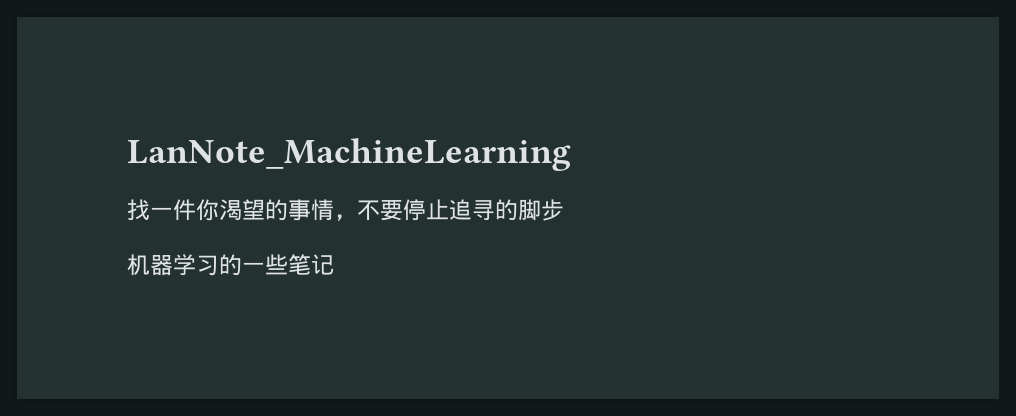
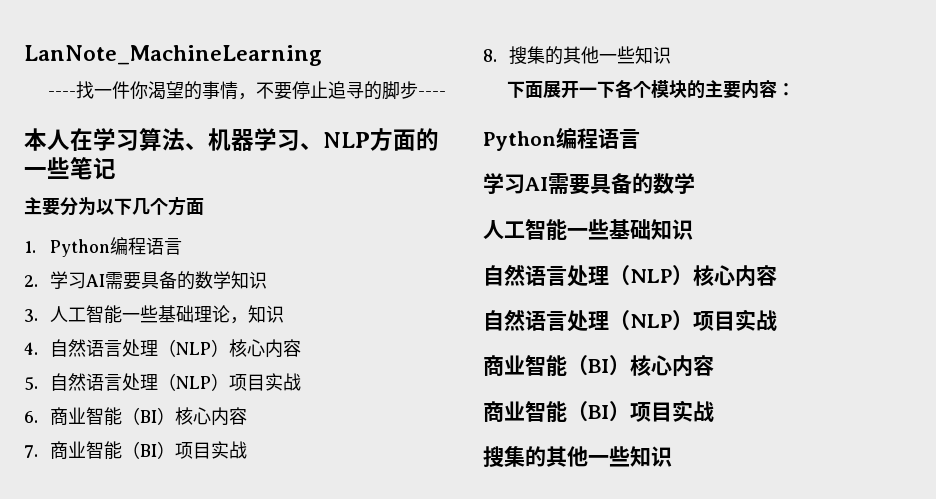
(571, 154) none -> [47,91,76,97] ----
[127,254,334,276] // 机器学习的一些笔记 -> [417,91,446,97] [24,128,439,151] [24,157,116,180] [24,196,204,216] [24,237,183,257] [24,271,268,290] [24,305,285,324] [24,339,302,358] [24,373,302,391] [24,407,248,426] [24,441,248,460] [483,46,672,65] [506,79,795,99] [483,127,640,151] [483,173,695,195] [483,219,693,240] [483,264,777,287] [483,309,777,332] [483,355,714,377] [483,400,714,422] [483,446,672,468] ---- // 本人在学习算法、机器学习、NLP方面的一些笔记 // 主要分为以下几个方面 // 1. Python编程语言 // 2.学习AI需要具备的数学知识 // 3.人工智能一些基础理论，知识 // 4.自然语言处理（NLP）核心内容 // 5.自然语言处理（NLP）项目实战 // 6.商业智能（BI）核心内容 // 7.商业智能（BI）项目实战 // 8.搜集的其他一些知识 // 下面展开一下各个模块的主要内容： // Python编程语言 // 学习AI需要具备的数学 // 人工智能一些基础知识 // 自然语言处理（NLP）核心内容 // 自然语言处理（NLP）项目实战 // 商业智能（BI）核心内容 // 商业智能（BI）项目实战 // 搜集的其他一些知识

